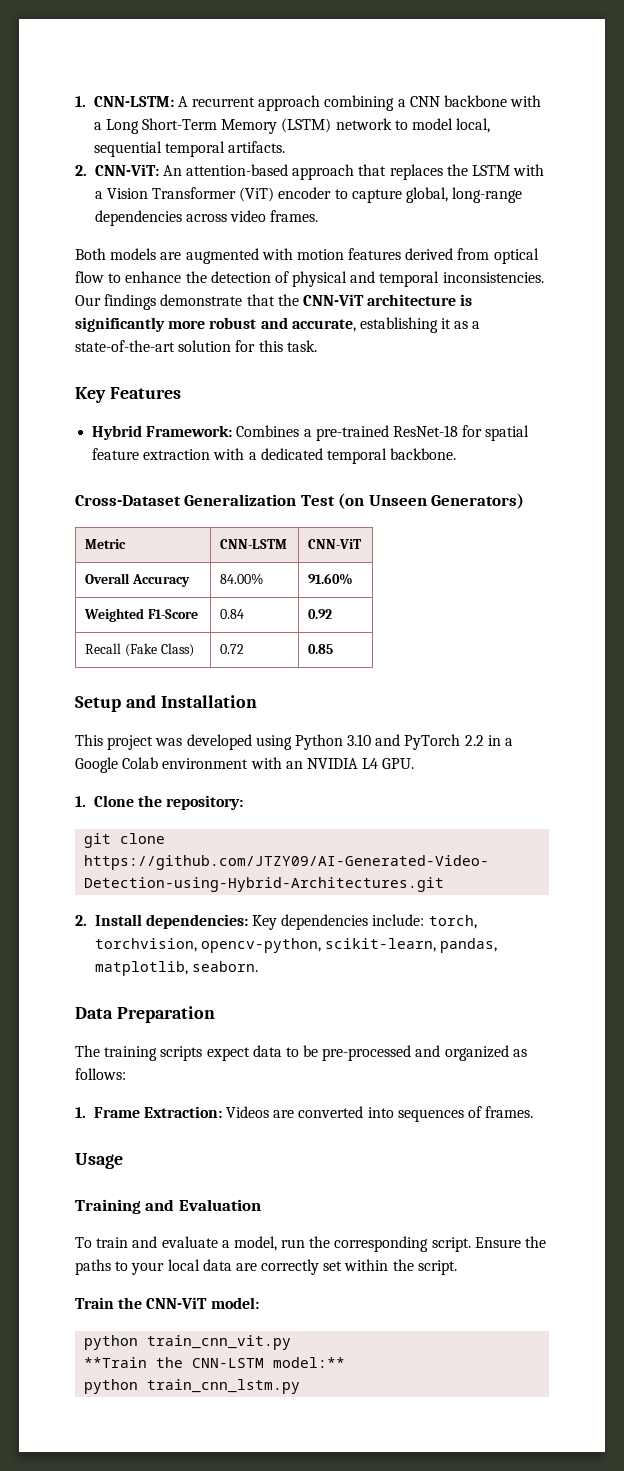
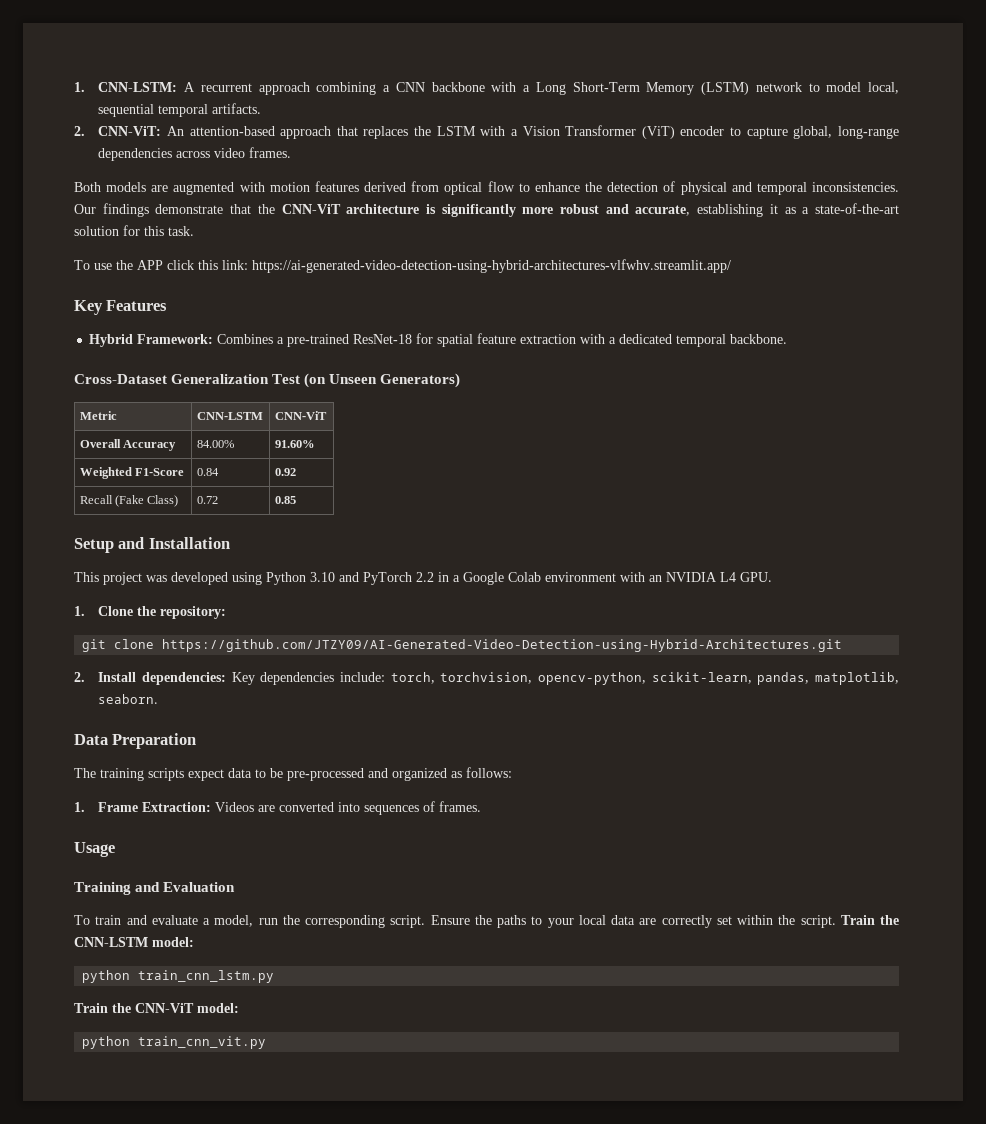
(317, 346) none -> [74,259,731,273] // To use the APP click this link: https://ai-generated-video-detection-using-hybrid-architectures-vlfwhv.streamlit.app/
(457, 1267) none -> [840,915,899,925] [74,937,194,947] [82,970,275,983] Train the CNN-LSTM model: // python train_cnn_lstm.py
[84,1357,346,1368] [84,1379,301,1394] // **Train the CNN-LSTM model:** // python train_cnn_lstm.py -> (267, 1042) none

